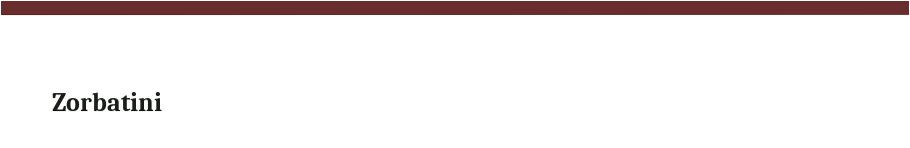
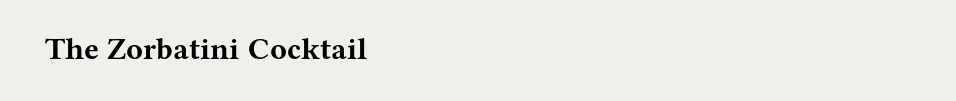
[52,92,163,112] Zorbatini -> [45,38,367,60] The Zorbatini Cocktail

